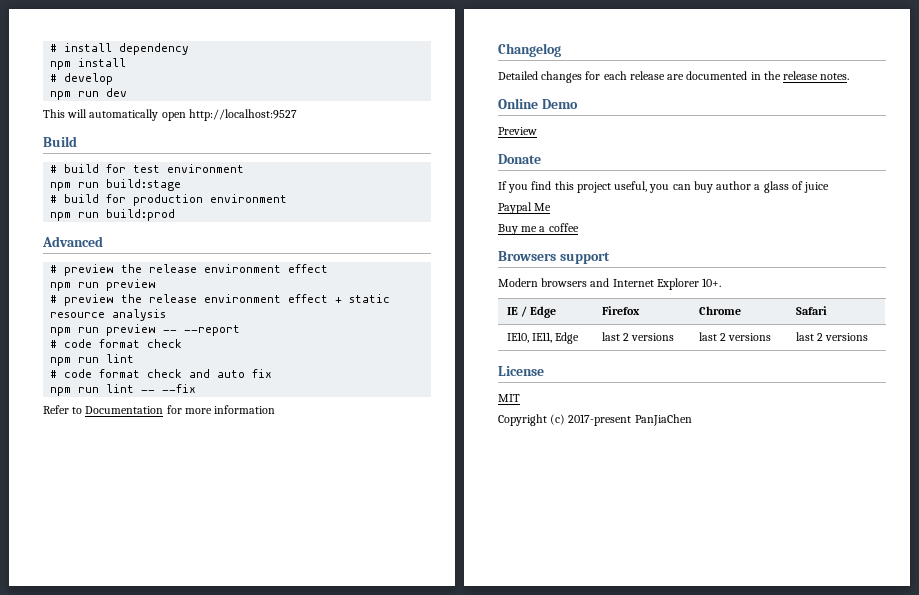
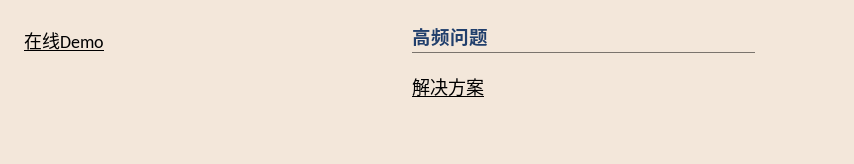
[50,43,190,55] [50,58,127,70] [50,73,114,85] [50,88,128,100] [43,109,297,121] [43,136,77,147] [50,164,245,173] [50,179,182,191] [50,194,288,206] [50,209,176,221] [42,236,103,247] [50,264,329,276] [50,279,157,291] [50,294,391,306] [50,309,167,321] [50,324,241,336] [50,339,183,348] [50,354,135,366] [50,369,273,378] [50,384,197,396] [43,405,276,414] [498,43,561,57] [498,71,850,83] [498,98,578,109] [498,127,537,135] [498,154,541,164] [498,181,830,193] [498,202,552,214] [498,223,579,235] [498,251,610,264] [498,278,722,290] [506,306,557,318] [601,306,640,315] [698,306,741,315] [795,306,827,315] [506,332,580,344] [601,332,675,341] [698,332,772,341] [795,332,869,341] [498,366,544,376] [498,394,520,402] [498,414,692,426] # install dependency // npm install // # develop // npm run dev // This will automatically open http://localhost:9527 // Build // # build for test environment // npm run build:stage // # build for production environment // npm run build:prod // Advanced // # preview the release environment effect // npm run preview // # preview the release environment effect + static resource analysis // npm run preview -- --report // # code format check // npm run lint // # code format check and auto fix // npm run lint -- --fix // Refer to Documentation for more information // Changelog // Detailed changes for each release are documented in the release notes. // Online Demo // Preview // Donate // If you find this project useful, you can buy author a glass of juice // Paypal Me // Buy me a coffee // Browsers support // Modern browsers and Internet Explorer 10+. // IE / Edge | Firefox | Chrome | Safari // IE10, IE11, Edge | last 2 versions | last 2 versions | last 2 versions // License // MIT // Copyright (c) 2017-present PanJiaChen -> [24,32,104,50] [412,28,488,47] [412,78,484,97] 在线Demo // 高频问题 // 解决方案

